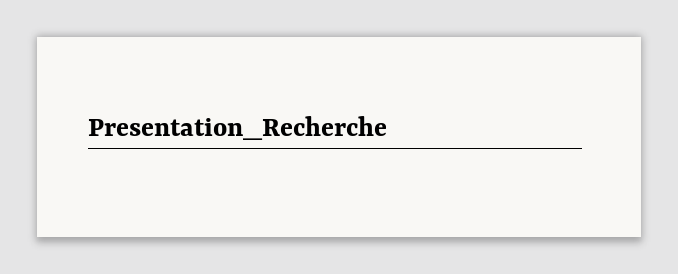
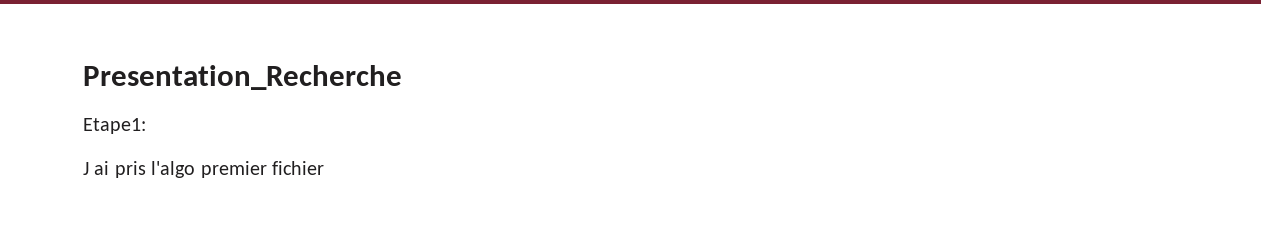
(387, 128) none -> [83,118,146,134] [83,161,324,178] // Etape1: // J ai pris l'algo premier fichier

